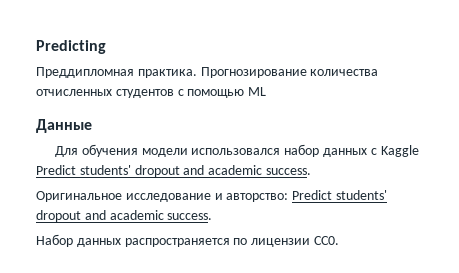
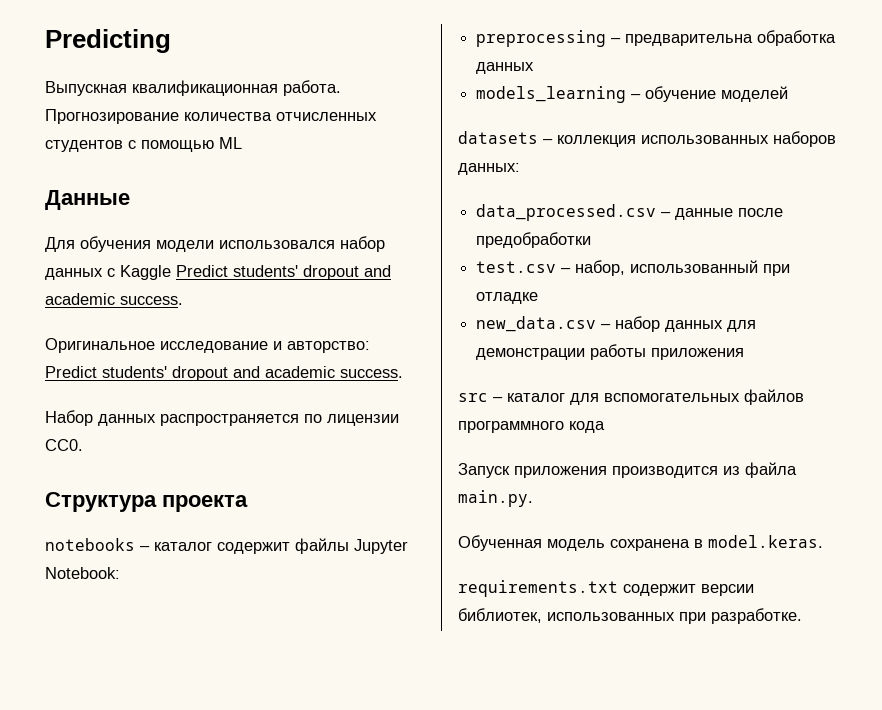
[36,67,197,78] Преддипломная практика. -> [45,80,341,96] Выпускная квалификационная работа.
(339, 240) none -> [45,492,248,512] [45,538,408,554] [45,567,120,579] [476,30,837,47] [476,62,535,74] [476,86,789,103] [458,131,836,147] [458,163,520,175] [476,204,784,221] [476,232,592,248] [476,260,791,276] [476,292,539,304] [476,316,757,332] [476,344,745,360] [458,389,804,405] [458,421,605,433] [458,462,797,478] [458,490,533,507] [458,535,823,551] [458,580,754,597] [458,608,802,624] // Структура проекта // notebooks – каталог содержит файлы Jupyter Notebook: // preprocessing – предварительна обработка данных // models_learning – обучение моделей // datasets – коллекция использованных наборов данных: // data_processed.csv – данные после предобработки // test.csv – набор, использованный при отладке // new_data.csv – набор данных для демонстрации работы приложения // src – каталог для вспомогательных файлов программного кода // Запуск приложения производится из файла main.py. // Обученная модель сохранена в model.keras. // requirements.txt содержит версии библиотек, использованных при разработке.

